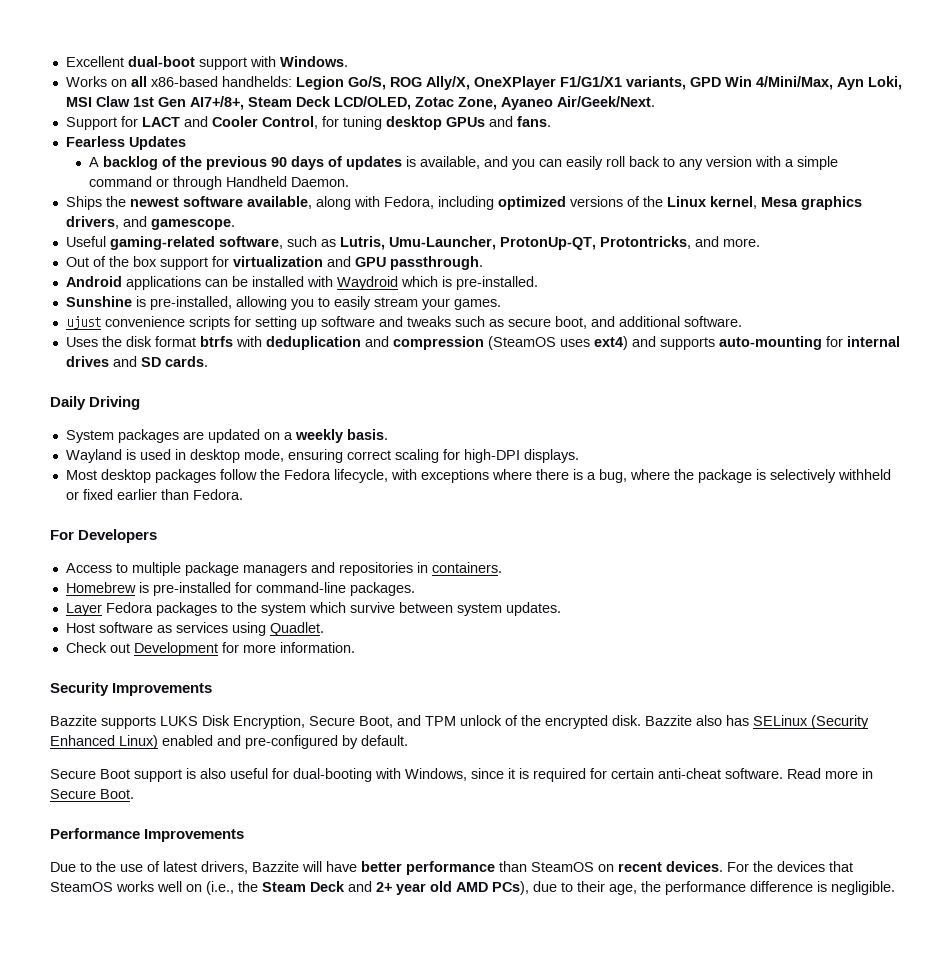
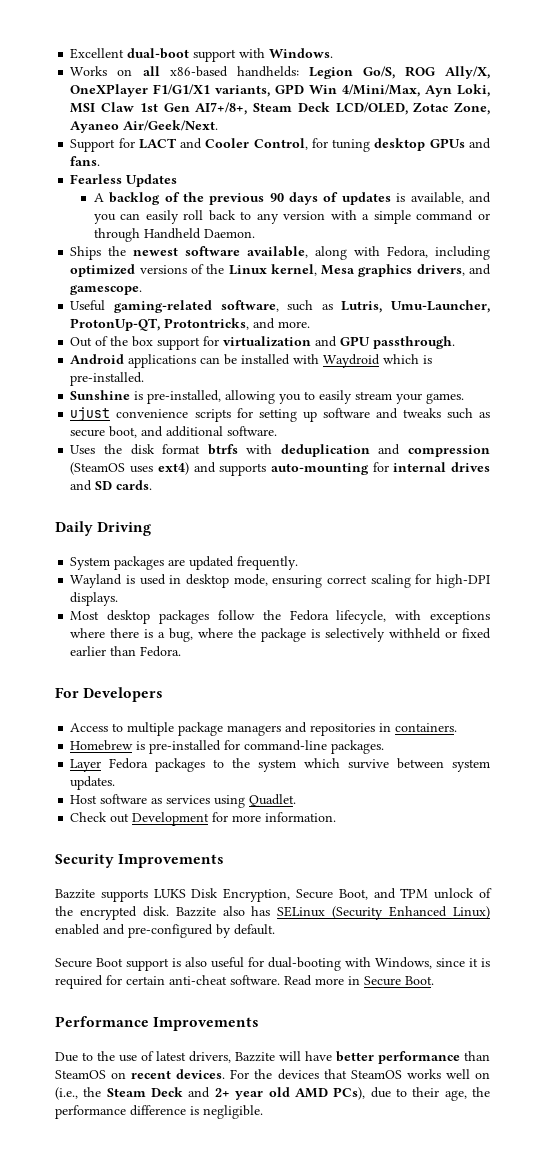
[263,429,388,443] on a weekly basis. -> [237,556,299,570] frequently.

